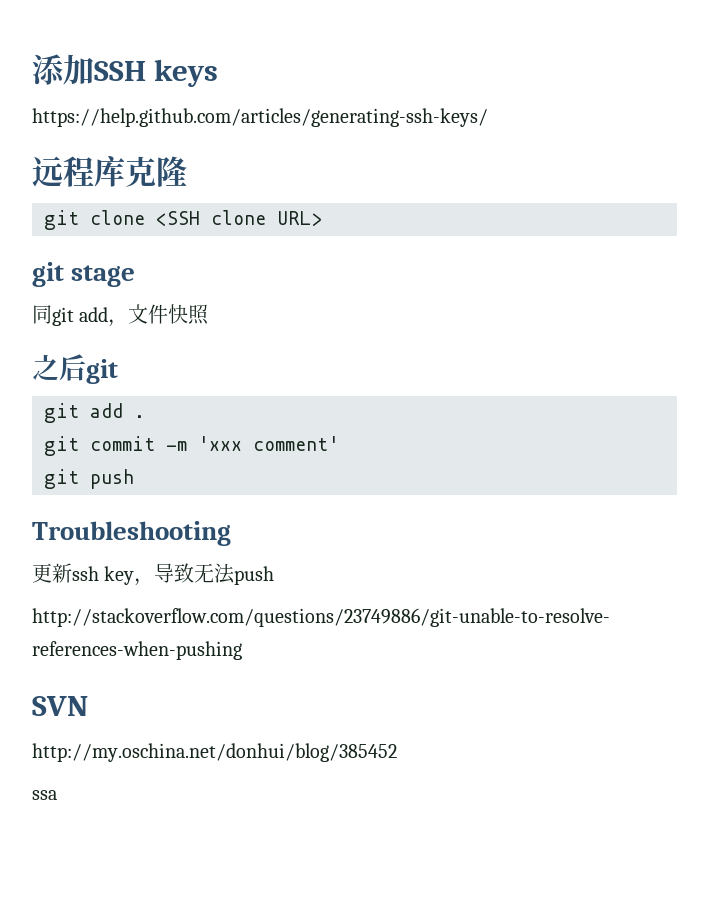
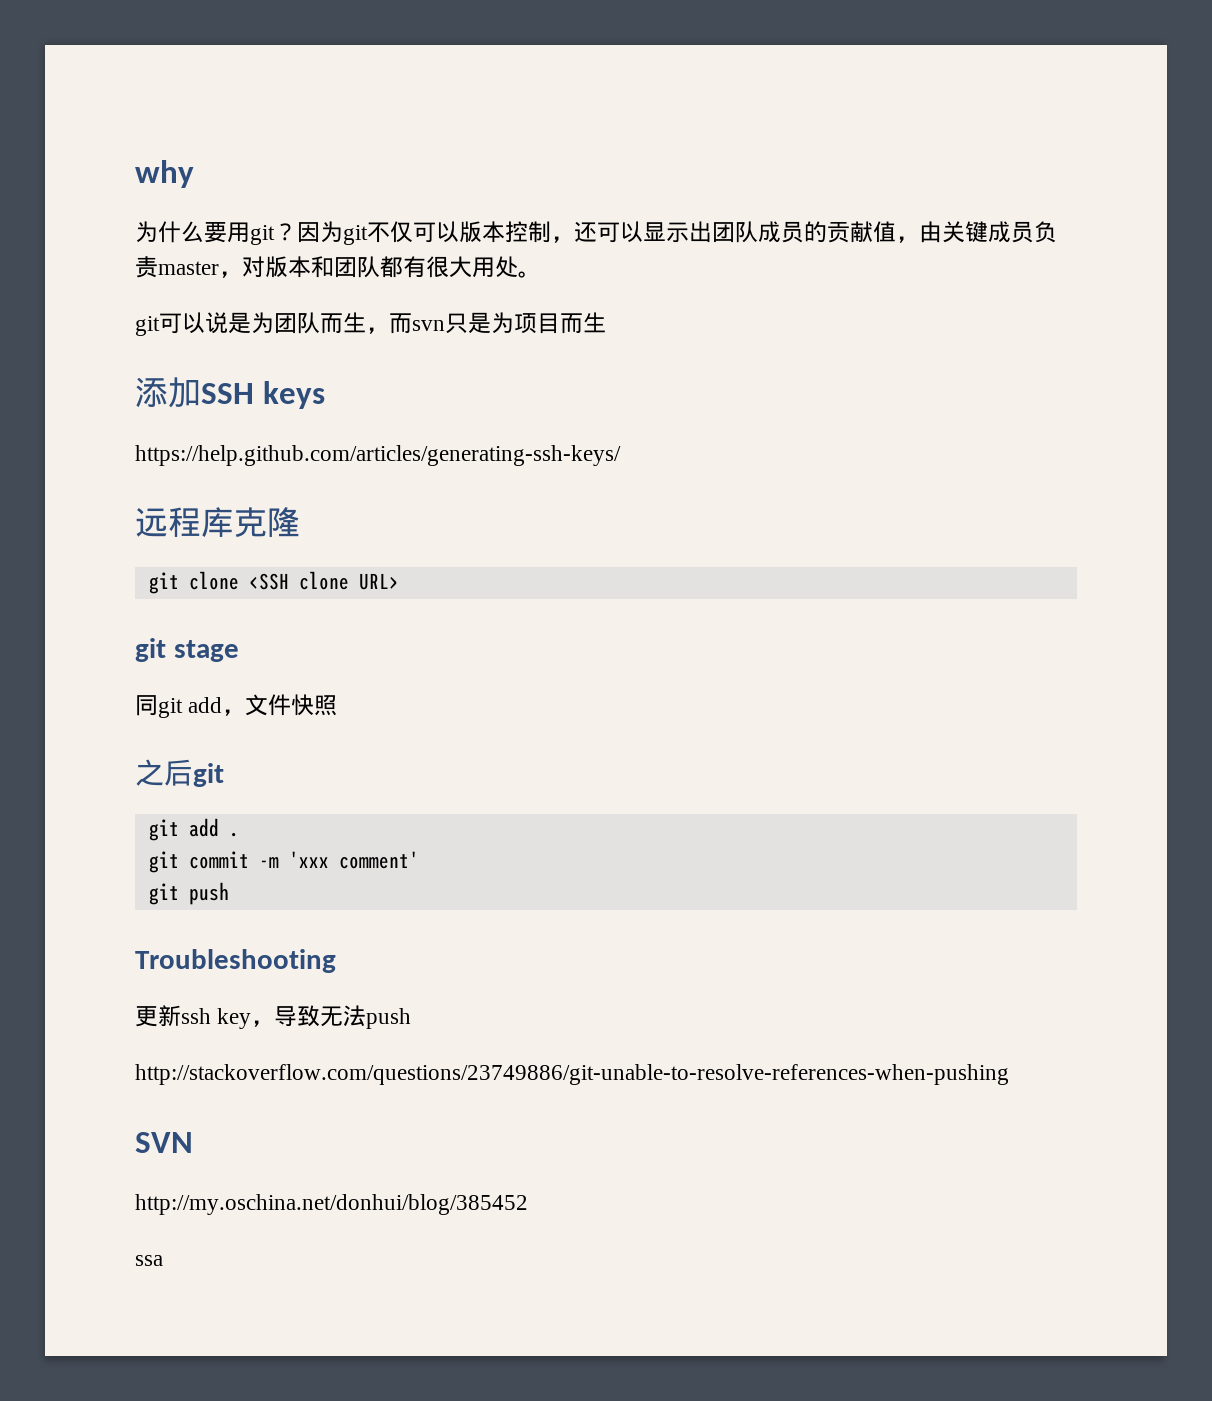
(32, 69) none -> [135,160,194,188] [135,221,1057,245] [135,256,541,278] [135,312,606,336] why // 为什么要用git？因为git不仅可以版本控制，还可以显示出团队成员的贡献值，由关键成员负责master，对版本和团队都有很大用处。 // git可以说是为团队而生，而svn只是为项目而生 //

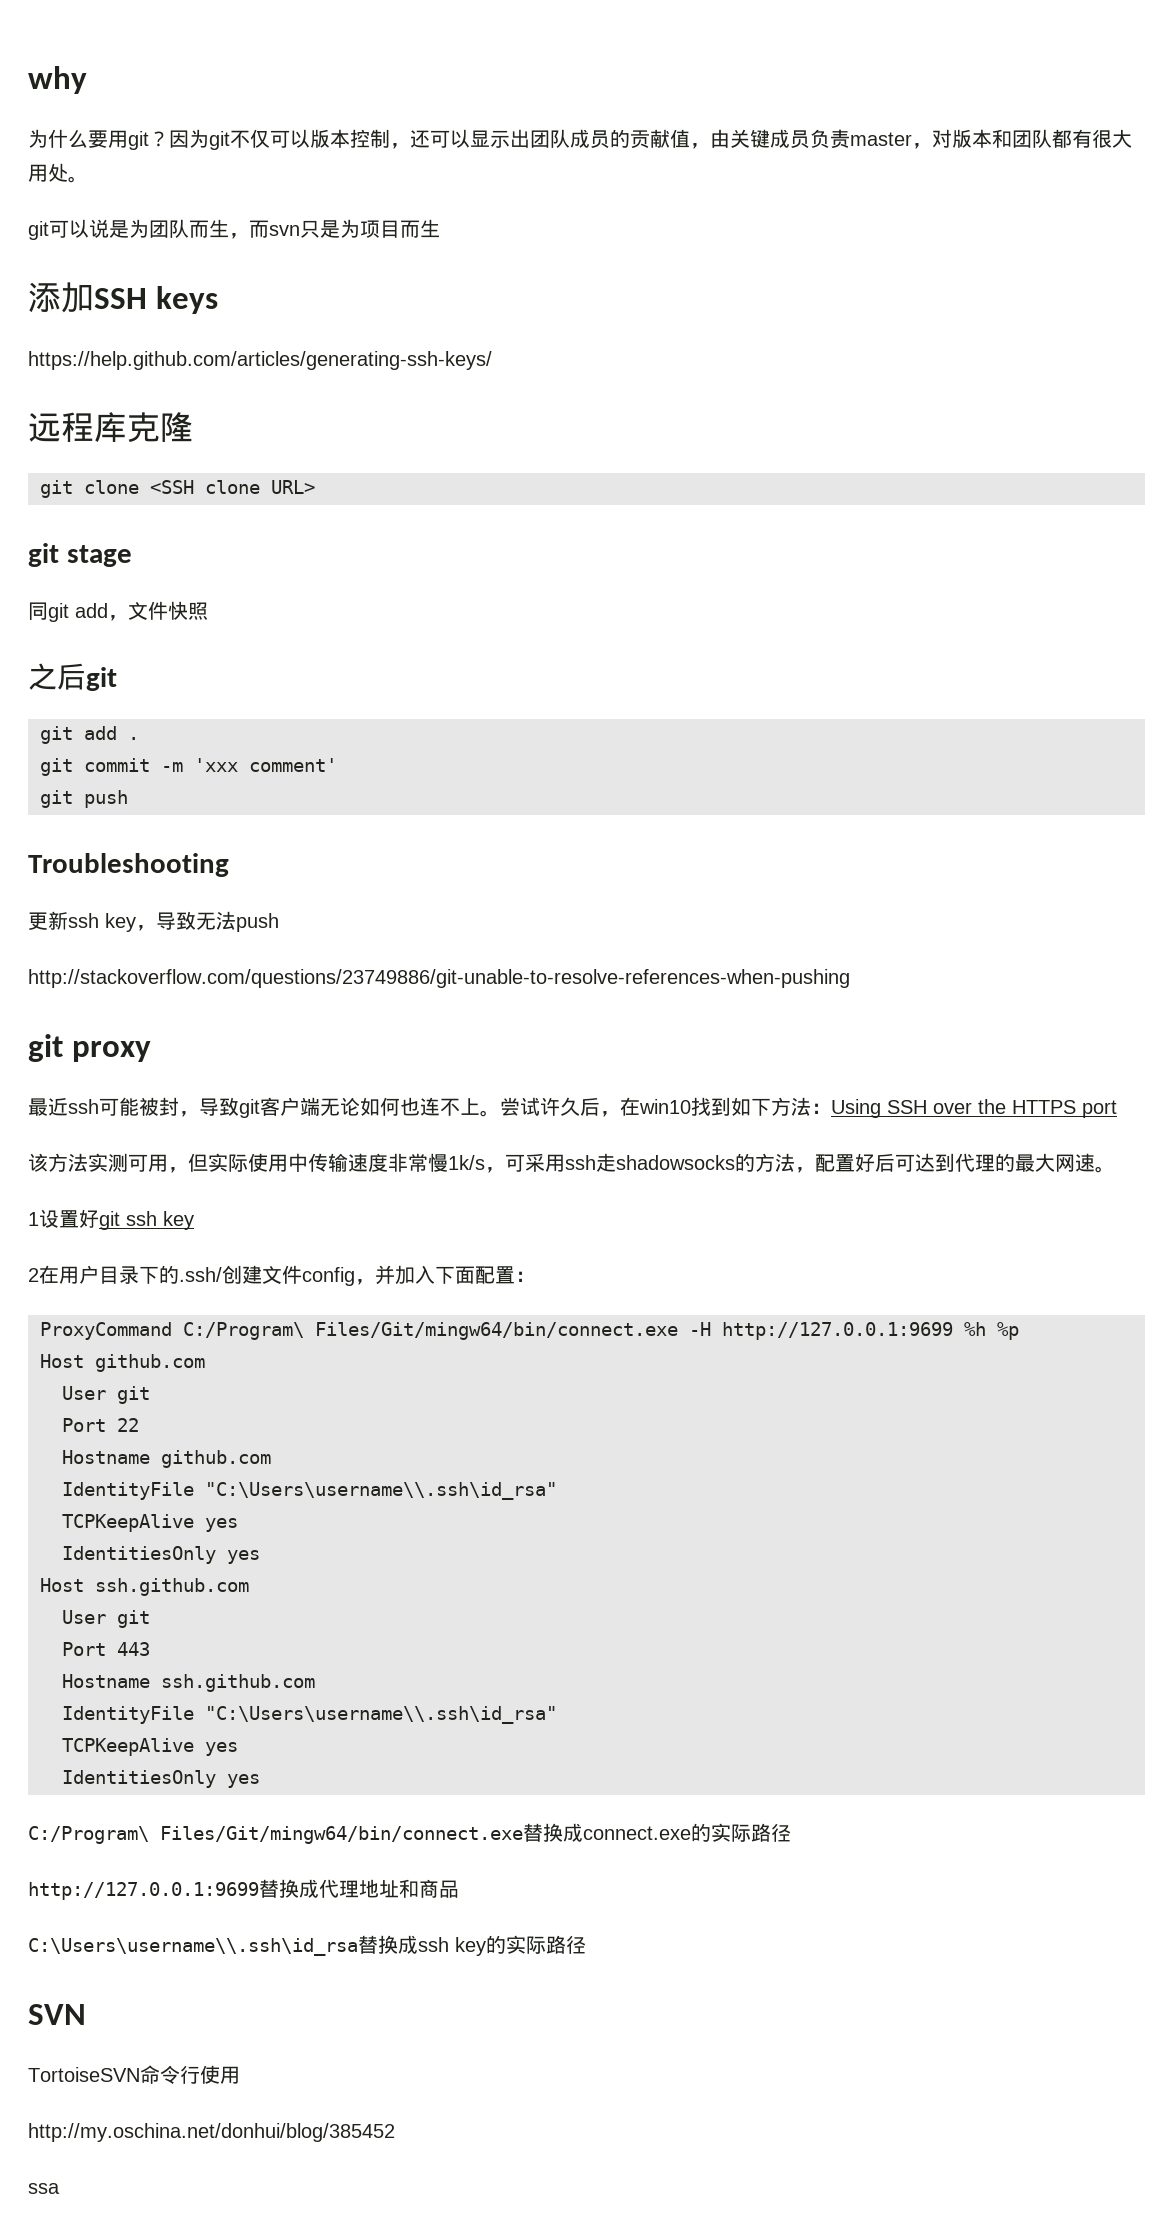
[135,1132,193,1153] SVN -> [28,1034,151,1062] [28,1097,1117,1118] [28,1153,1115,1173] [28,1209,194,1230] [28,1265,535,1286] [40,1322,1019,1340] [40,1354,205,1372] [62,1386,150,1404] [62,1418,139,1432] [62,1450,271,1468] [62,1482,557,1500] [62,1514,238,1532] [62,1546,260,1564] [40,1578,249,1596] [62,1610,150,1628] [62,1642,150,1656] [62,1674,315,1692] [62,1706,557,1724] [62,1738,238,1756] [62,1770,260,1788] [28,1823,791,1844] [28,1879,459,1900] [28,1935,586,1956] [28,2004,86,2025] [28,2065,240,2084] git proxy // 最近ssh可能被封，导致git客户端无论如何也连不上。尝试许久后，在win10找到如下方法：Using SSH over the HTTPS port // 该方法实测可用，但实际使用中传输速度非常慢1k/s，可采用ssh走shadowsocks的方法，配置好后可达到代理的最大网速。 // 1设置好git ssh key // 2在用户目录下的.ssh/创建文件config，并加入下面配置： // ProxyCommand C:/Program\ Files/Git/mingw64/bin/connect.exe -H http://127.0.0.1:9699 %h %p // Host github.com // User git // Port 22 // Hostname github.com // IdentityFile "C:\Users\username\\.ssh\id_rsa" // TCPKeepAlive yes // IdentitiesOnly yes // Host ssh.github.com // User git // Port 443 // Hostname ssh.github.com // IdentityFile "C:\Users\username\\.ssh\id_rsa" // TCPKeepAlive yes // IdentitiesOnly yes // C:/Program\ Files/Git/mingw64/bin/connect.exe替换成connect.exe的实际路径 // http://127.0.0.1:9699替换成代理地址和商品 // C:\Users\username\\.ssh\id_rsa替换成ssh key的实际路径 // SVN // TortoiseSVN命令行使用

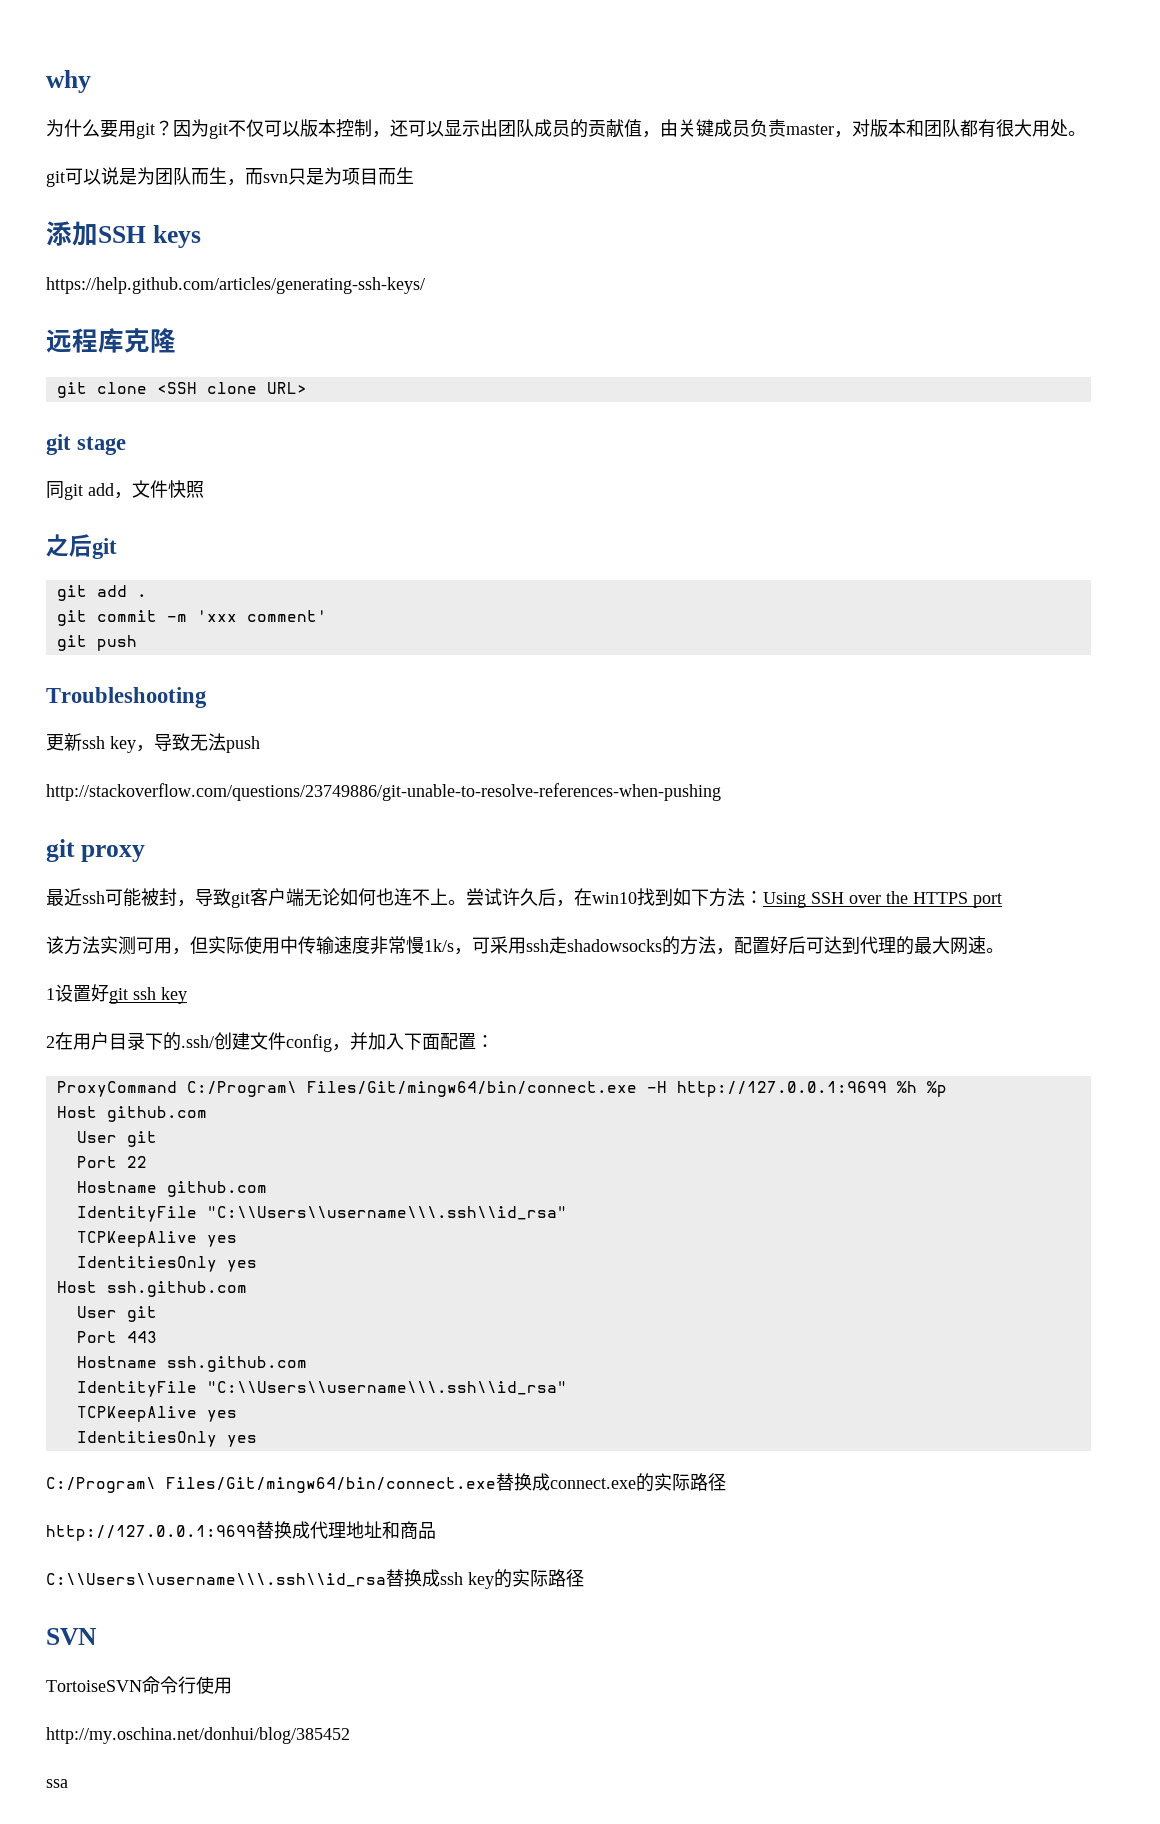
[205,1482,557,1500] "C:\Users\username\\.ssh\id_rsa" -> [206,1206,567,1220] "C:\\Users\\username\\\.ssh\\id_rsa"
[205,1706,557,1724] "C:\Users\username\\.ssh\id_rsa" -> [206,1381,567,1395] "C:\\Users\\username\\\.ssh\\id_rsa"
[28,1938,358,1956] C:\Users\username\\.ssh\id_rsa -> [46,1573,386,1587] C:\\Users\\username\\\.ssh\\id_rsa

